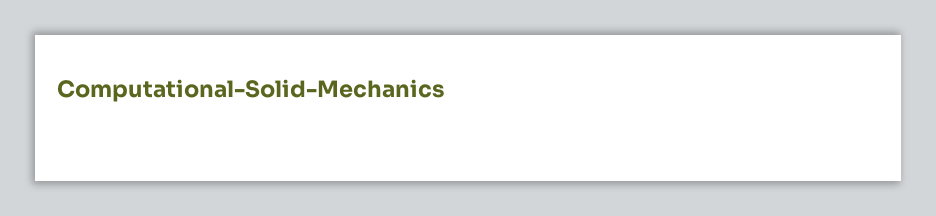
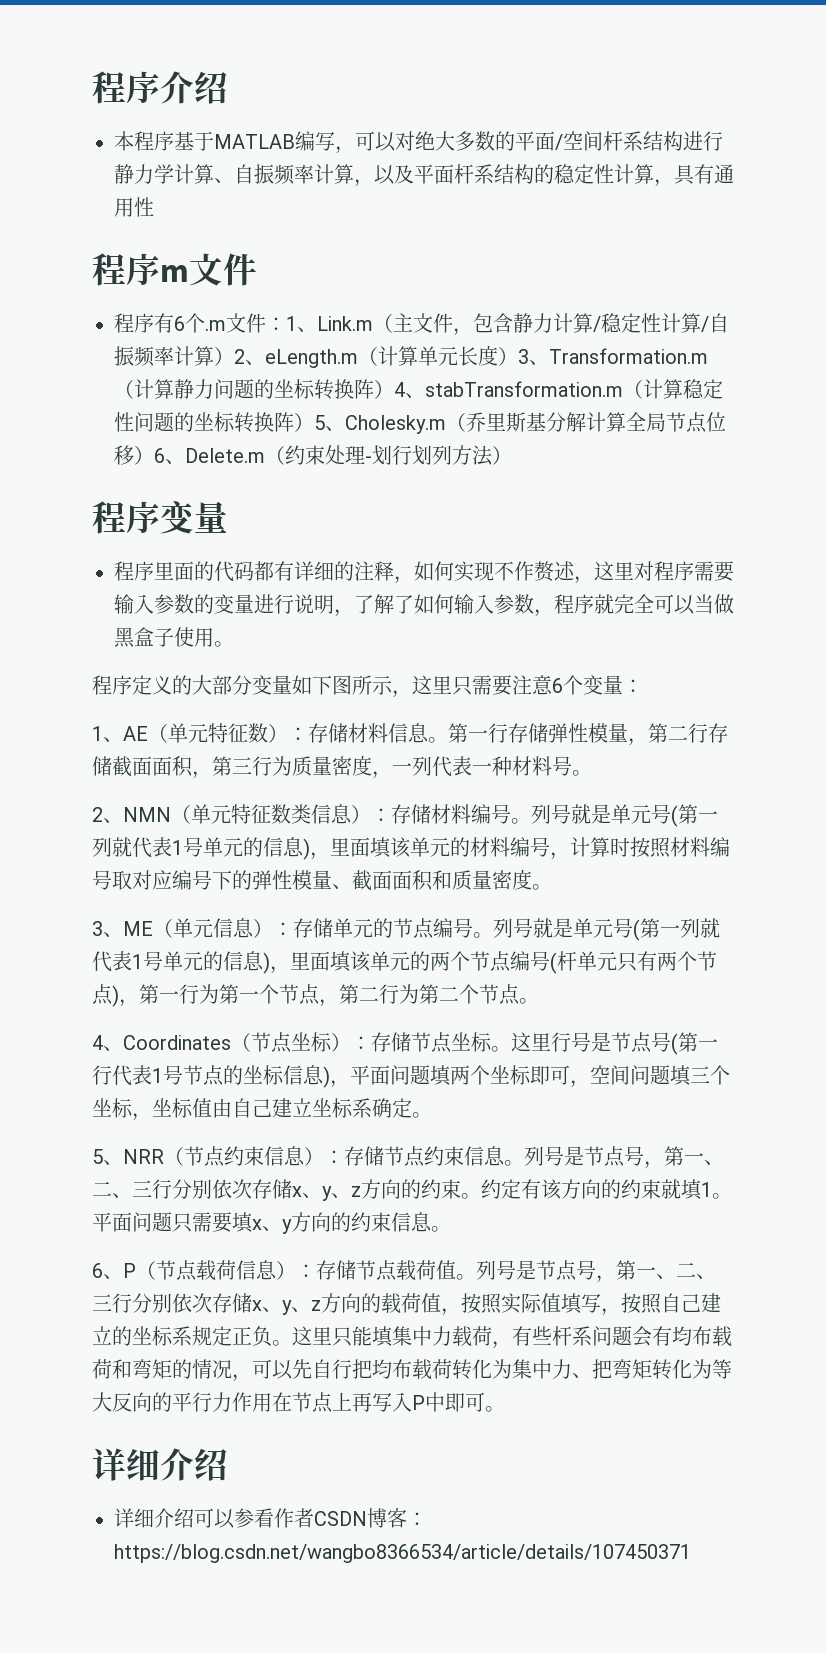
[57,79,445,102] Computational-Solid-Mechanics -> [92,71,228,104] [114,131,723,154] [114,164,734,187] [114,197,154,217] [92,253,257,286] [114,313,729,336] [114,345,708,368] [114,379,723,400] [114,412,726,434] [114,445,512,466] [92,501,228,534] [114,561,734,584] [114,594,734,617] [114,627,234,648] [92,675,643,698] [92,723,728,746] [92,755,592,779] [92,804,718,827] [92,837,730,860] [92,869,552,891] [92,918,720,941] [92,951,717,974] [92,984,539,1007] [92,1032,718,1055] [92,1065,730,1088] [92,1098,432,1121] [92,1146,724,1169] [92,1179,732,1201] [92,1212,451,1234] [92,1260,716,1283] [92,1293,721,1316] [92,1326,732,1349] [92,1359,732,1382] [92,1392,505,1413] [92,1448,228,1481] [114,1508,427,1529] [114,1544,691,1563] 程序介绍 // 本程序基于MATLAB编写，可以对绝大多数的平面/空间杆系结构进行静力学计算、自振频率计算，以及平面杆系结构的稳定性计算，具有通用性 // 程序m文件 // 程序有6个.m文件：1、Link.m（主文件，包含静力计算/稳定性计算/自振频率计算）2、eLength.m（计算单元长度）3、Transformation.m（计算静力问题的坐标转换阵）4、stabTransformation.m（计算稳定性问题的坐标转换阵）5、Cholesky.m（乔里斯基分解计算全局节点位移）6、Delete.m（约束处理-划行划列方法） // 程序变量 // 程序里面的代码都有详细的注释，如何实现不作赘述，这里对程序需要输入参数的变量进行说明，了解了如何输入参数，程序就完全可以当做黑盒子使用。 // 程序定义的大部分变量如下图所示，这里只需要注意6个变量： // 1、AE（单元特征数）：存储材料信息。第一行存储弹性模量，第二行存储截面面积，第三行为质量密度，一列代表一种材料号。 // 2、NMN（单元特征数类信息）：存储材料编号。列号就是单元号(第一列就代表1号单元的信息)，里面填该单元的材料编号，计算时按照材料编号取对应编号下的弹性模量、截面面积和质量密度。 // 3、ME（单元信息）：存储单元的节点编号。列号就是单元号(第一列就代表1号单元的信息)，里面填该单元的两个节点编号(杆单元只有两个节点)，第一行为第一个节点，第二行为第二个节点。 // 4、Coordinates（节点坐标）：存储节点坐标。这里行号是节点号(第一行代表1号节点的坐标信息)，平面问题填两个坐标即可，空间问题填三个坐标，坐标值由自己建立坐标系确定。 // 5、NRR（节点约束信息）：存储节点约束信息。列号是节点号，第一、二、三行分别依次存储x、y、z方向的约束。约定有该方向的约束就填1。平面问题只需要填x、y方向的约束信息。 // 6、P（节点载荷信息）：存储节点载荷值。列号是节点号，第一、二、三行分别依次存储x、y、z方向的载荷值，按照实际值填写，按照自己建立的坐标系规定正负。这里只能填集中力载荷，有些杆系问题会有均布载荷和弯矩的情况，可以先自行把均布载荷转化为集中力、把弯矩转化为等大反向的平行力作用在节点上再写入P中即可。 // 详细介绍 // 详细介绍可以参看作者CSDN博客：https://blog.csdn.net/wangbo8366534/article/details/107450371

